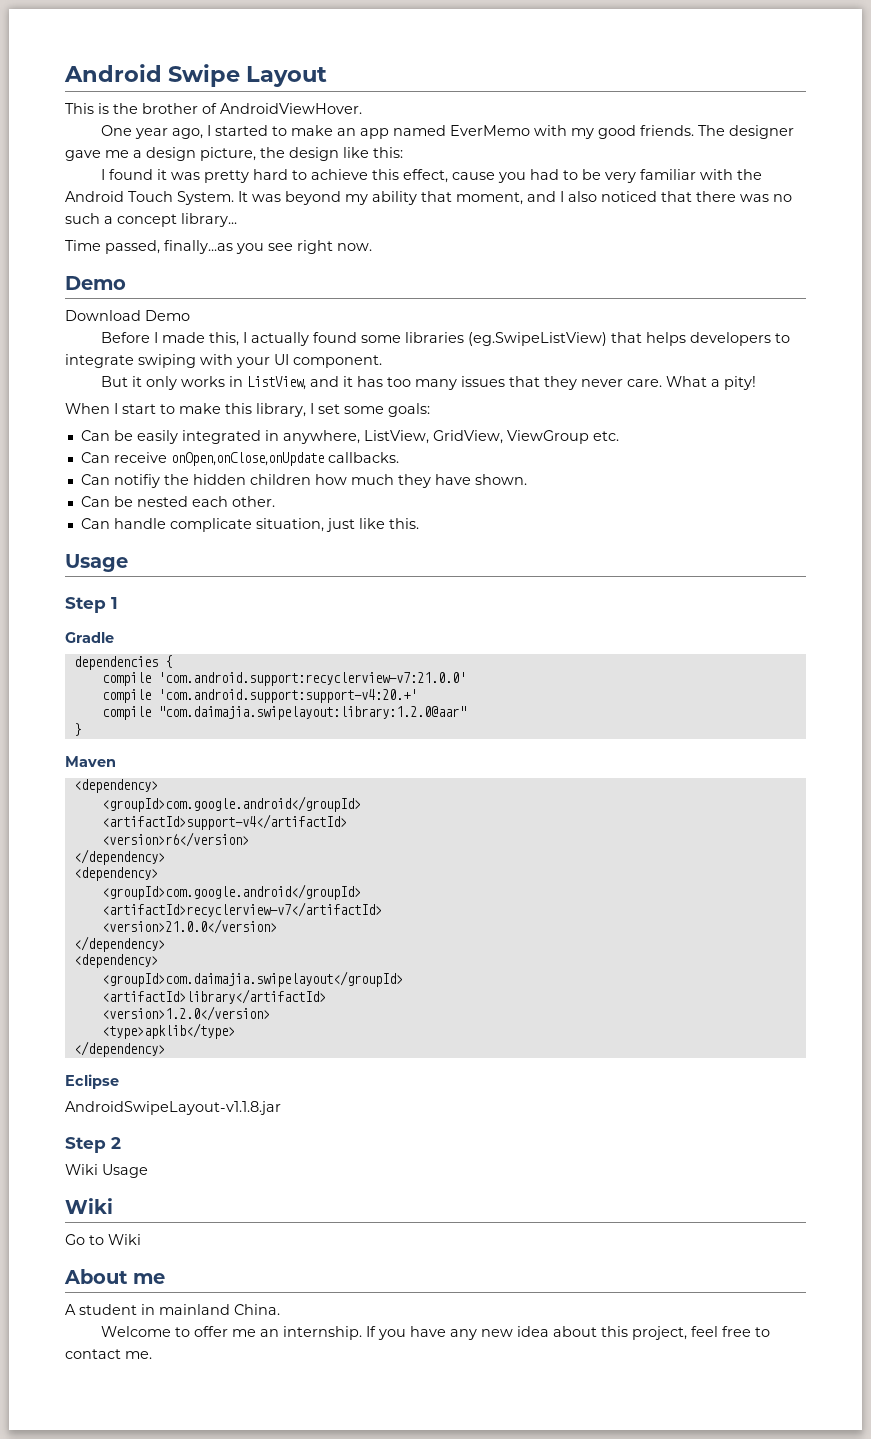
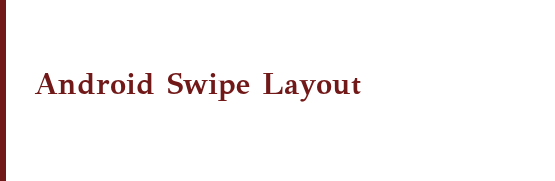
[65,103,362,114] [100,125,794,139] [65,147,403,161] [100,169,762,183] [65,191,792,205] [65,213,237,227] [65,240,372,254] [65,276,126,290] [65,310,190,321] [100,332,790,346] [65,354,382,368] [100,376,756,390] [65,403,430,417] [80,430,619,444] [80,452,399,466] [80,474,527,488] [80,496,275,507] [80,518,419,532] [65,554,128,572] [65,597,118,613] [65,632,114,643] [73,655,172,670] [101,672,466,686] [101,689,417,703] [101,706,466,720] [73,723,81,736] [65,756,116,767] [73,779,158,793] [101,796,361,812] [101,814,347,830] [101,832,249,847] [73,849,165,865] [73,867,158,881] [101,884,361,900] [101,902,382,917] [101,919,277,934] [73,936,165,952] [73,954,158,968] [101,971,403,987] [101,989,326,1004] [101,1006,270,1021] [101,1023,235,1039] [73,1041,165,1057] [65,1074,119,1089] [65,1101,281,1115] [65,1137,121,1153] [65,1164,148,1178] [65,1198,113,1214] [65,1234,141,1245] [64,1269,165,1284] [65,1304,280,1315] [100,1326,770,1340] [65,1349,152,1359] // This is the brother of AndroidViewHover. // One year ago, I started to make an app named EverMemo with my good friends. The designer gave me a design picture, the design like this: // I found it was pretty hard to achieve this effect, cause you had to be very familiar with the Android Touch System. It was beyond my ability that moment, and I also noticed that there was no such a concept library... // Time passed, finally...as you see right now. // Demo // Download Demo // Before I made this, I actually found some libraries (eg.SwipeListView) that helps developers to integrate swiping with your UI component. // But it only works in ListView, and it has too many issues that they never care. What a pity! // When I start to make this library, I set some goals: // Can be easily integrated in anywhere, ListView, GridView, ViewGroup etc. // Can receive onOpen,onClose,onUpdate callbacks. // Can notifiy the hidden children how much they have shown. // Can be nested each other. // Can handle complicate situation, just like this. // Usage // Step 1 // Gradle // dependencies { // compile 'com.android.support:recyclerview-v7:21.0.0' // compile 'com.android.support:support-v4:20.+' // compile "com.daimajia.swipelayout:library:1.2.0@aar" // } // Maven // <dependency> // <groupId>com.google.android</groupId> // <artifactId>support-v4</artifactId> // <version>r6</version> // </dependency> // <dependency> // <groupId>com.google.android</groupId> // <artifactId>recyclerview-v7</artifactId> // <version>21.0.0</version> // </dependency> // <dependency> // <groupId>com.daimajia.swipelayout</groupId> // <artifactId>library</artifactId> // <version>1.2.0</version> // <type>apklib</type> // </dependency> // Eclipse // AndroidSwipeLayout-v1.1.8.jar // Step 2 // Wiki Usage // Wiki // Go to Wiki // About me // A student in mainland China. // Welcome to offer me an internship. If you have any new idea about this project, feel free to contact me. -> (361, 87) none

